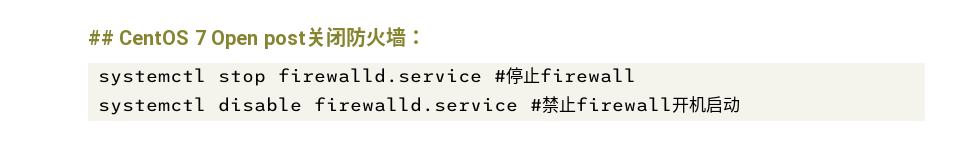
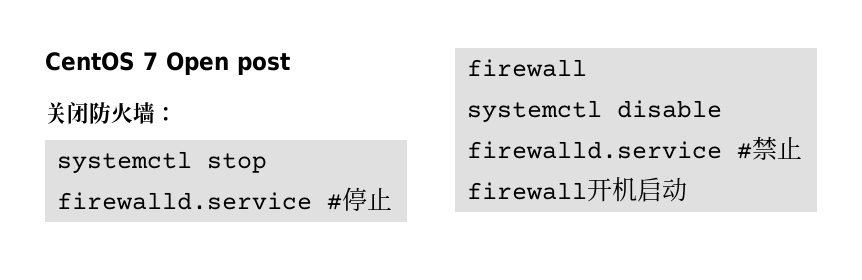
[88,30,114,45] ## -> (45, 61) none
(306, 40) none -> (290, 64) //

